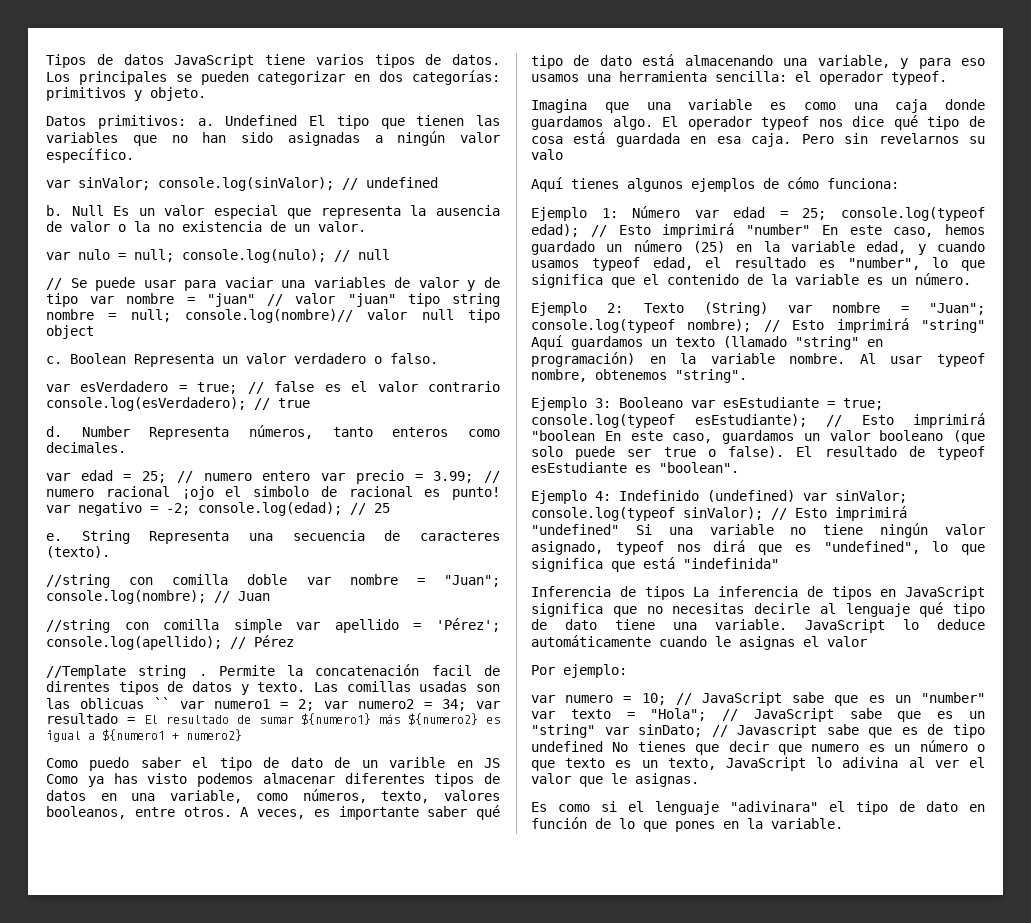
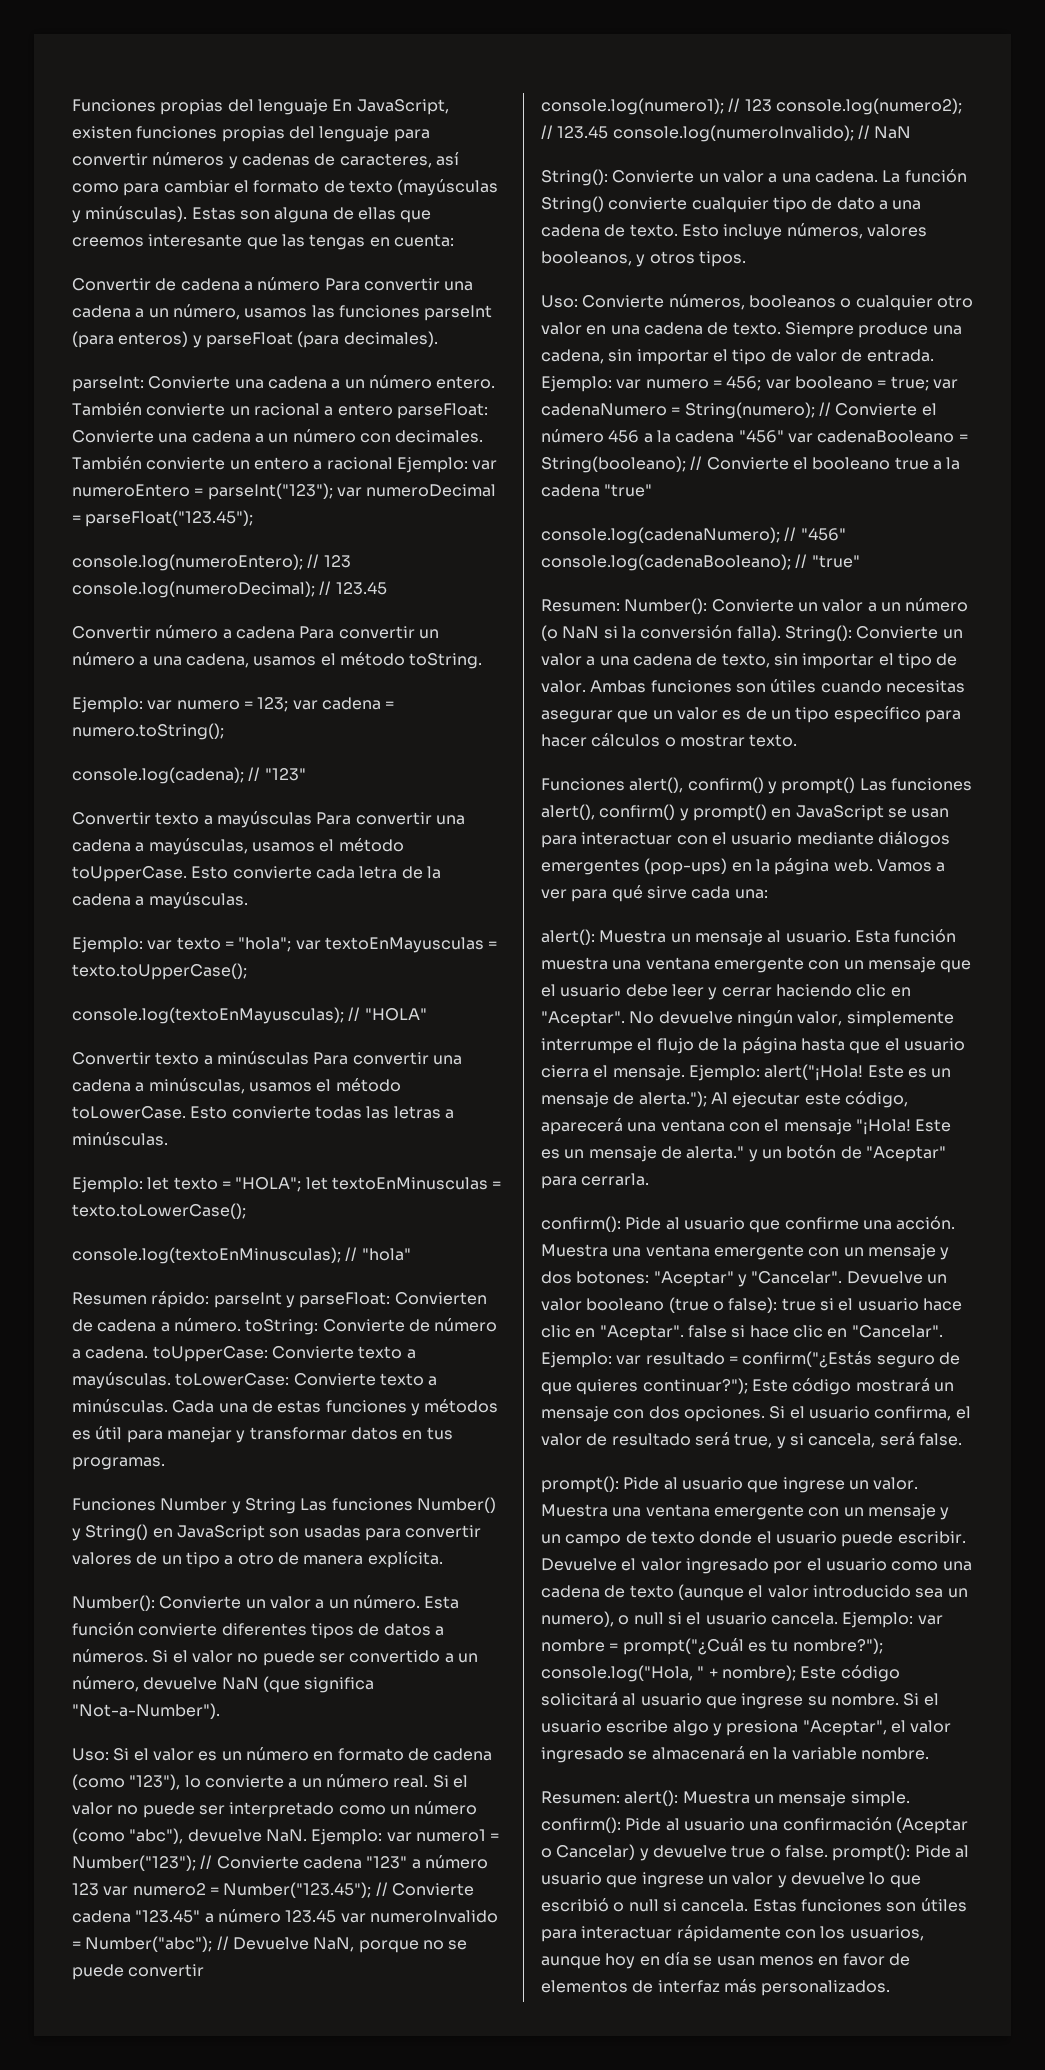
[46,54,500,68] [46,70,500,85] [46,87,206,101] [46,115,500,129] [46,131,500,146] [46,148,134,163] [46,177,438,191] [46,205,500,219] [46,221,366,232] [46,249,390,263] [46,277,501,291] [46,293,501,307] [46,309,500,323] [46,325,94,339] [46,353,438,367] [46,381,501,394] [46,397,310,411] [46,425,501,440] [46,442,126,453] [46,470,501,484] [46,486,500,500] [46,502,390,516] [46,530,500,544] [46,546,110,558] [46,574,501,588] [46,590,270,604] [46,618,500,633] [46,635,294,650] [46,664,500,679] [46,681,501,695] [46,697,500,711] [46,713,501,725] [46,729,242,742] [46,757,500,771] [46,773,500,787] [46,789,500,803] [46,805,500,820] [531,54,985,69] [531,71,947,85] [531,99,985,113] [531,115,985,130] [531,132,986,147] [531,149,563,160] [531,177,899,192] [531,206,985,221] [531,223,985,238] [531,240,985,255] [531,257,985,271] [531,273,971,288] [531,302,985,316] [531,318,985,333] [531,335,883,350] [531,352,985,367] [531,369,747,383] [531,397,883,411] [531,413,985,428] [531,430,985,444] [531,446,985,460] [531,462,739,473] [531,490,907,504] [531,506,907,521] [531,523,985,538] [531,540,985,555] [531,557,779,572] [531,586,985,600] [531,602,985,617] [531,619,985,633] [531,635,867,650] [531,664,627,678] [531,692,985,706] [531,708,985,722] [531,724,985,738] [531,740,985,755] [531,757,985,771] [531,773,699,787] [531,801,985,815] [531,817,843,832] Tipos de datos JavaScript tiene varios tipos de datos. Los principales se pueden categorizar en dos categorías: primitivos y objeto. // Datos primitivos: a. Undefined El tipo que tienen las variables que no han sido asignadas a ningún valor específico. // var sinValor; console.log(sinValor); // undefined // b. Null Es un valor especial que representa la ausencia de valor o la no existencia de un valor. // var nulo = null; console.log(nulo); // null // // Se puede usar para vaciar una variables de valor y de tipo var nombre = "juan" // valor "juan" tipo string nombre = null; console.log(nombre)// valor null tipo object // c. Boolean Representa un valor verdadero o falso. // var esVerdadero = true; // false es el valor contrario console.log(esVerdadero); // true // d. Number Representa números, tanto enteros como decimales. // var edad = 25; // numero entero var precio = 3.99; // numero racional ¡ojo el simbolo de racional es punto! var negativo = -2; console.log(edad); // 25 // e. String Representa una secuencia de caracteres (texto). // //string con comilla doble var nombre = "Juan"; console.log(nombre); // Juan // //string con comilla simple var apellido = 'Pérez'; console.log(apellido); // Pérez // //Template string . Permite la concatenación facil de direntes tipos de datos y texto. Las comillas usadas son las oblicuas `` var numero1 = 2; var numero2 = 34; var resultado = El resultado de sumar ${numero1} más ${numero2} es igual a ${numero1 + numero2} // Como puedo saber el tipo de dato de un varible en JS Como ya has visto podemos almacenar diferentes tipos de datos en una variable, como números, texto, valores booleanos, entre otros. A veces, es importante saber qué tipo de dato está almacenando una variable, y para eso usamos una herramienta sencilla: el operador typeof. // Imagina que una variable es como una caja donde guardamos algo. El operador typeof nos dice qué tipo de cosa está guardada en esa caja. Pero sin revelarnos su valo // Aquí tienes algunos ejemplos de cómo funciona: // Ejemplo 1: Número var edad = 25; console.log(typeof edad); // Esto imprimirá "number" En este caso, hemos guardado un número (25) en la variable edad, y cuando usamos typeof edad, el resultado es "number", lo que significa que el contenido de la variable es un número. // Ejemplo 2: Texto (String) var nombre = "Juan"; console.log(typeof nombre); // Esto imprimirá "string" Aquí guardamos un texto (llamado "string" en programación) en la variable nombre. Al usar typeof nombre, obtenemos "string". // Ejemplo 3: Booleano var esEstudiante = true; console.log(typeof esEstudiante); // Esto imprimirá "boolean En este caso, guardamos un valor booleano (que solo puede ser true o false). El resultado de typeof esEstudiante es "boolean". // Ejemplo 4: Indefinido (undefined) var sinValor; console.log(typeof sinValor); // Esto imprimirá "undefined" Si una variable no tiene ningún valor asignado, typeof nos dirá que es "undefined", lo que significa que está "indefinida" // Inferencia de tipos La inferencia de tipos en JavaScript significa que no necesitas decirle al lenguaje qué tipo de dato tiene una variable. JavaScript lo deduce automáticamente cuando le asignas el valor // Por ejemplo: // var numero = 10; // JavaScript sabe que es un "number" var texto = "Hola"; // JavaScript sabe que es un "string" var sinDato; // Javascript sabe que es de tipo undefined No tienes que decir que numero es un número o que texto es un texto, JavaScript lo adivina al ver el valor que le asignas. // Es como si el lenguaje "adivinara" el tipo de dato en función de lo que pones en la variable. -> [72,99,449,115] [72,126,430,142] [72,152,459,169] [72,179,499,196] [72,206,432,223] [72,234,454,250] [72,277,474,291] [72,304,493,321] [72,331,438,348] [72,375,496,392] [72,402,488,419] [72,429,484,443] [72,456,498,473] [72,483,497,500] [72,510,254,527] [72,554,351,571] [72,581,387,598] [72,625,439,639] [72,652,483,669] [72,697,395,713] [72,723,224,740] [72,767,306,784] [72,811,465,828] [72,838,404,855] [72,866,441,882] [72,892,248,909] [72,937,498,953] [72,963,247,980] [72,1007,427,1024] [72,1051,462,1065] [72,1078,401,1094] [72,1106,454,1119] [72,1132,168,1146] [72,1177,502,1193] [72,1203,246,1219] [72,1247,411,1264] [72,1291,487,1308] [72,1318,498,1335] [72,1346,416,1362] [72,1372,438,1389] [72,1399,499,1416] [72,1426,453,1443] [72,1457,165,1470] [72,1497,496,1514] [72,1524,482,1541] [72,1551,443,1568] [72,1595,460,1611] [72,1622,444,1639] [72,1649,478,1666] [72,1676,375,1693] [72,1703,220,1719] [72,1747,493,1761] [72,1774,468,1790] [72,1801,478,1818] [72,1828,500,1845] [72,1855,488,1871] [72,1882,474,1898] [72,1909,498,1923] [72,1936,468,1953] [72,1964,205,1980] [541,98,962,115] [541,125,912,142] [541,169,967,186] [541,196,922,213] [541,223,927,240] [541,251,746,267] [541,294,973,311] [541,322,962,338] [541,349,934,365] [541,376,958,392] [541,402,937,419] [541,429,968,443] [541,456,961,473] [541,484,653,497] [541,527,846,544] [541,554,860,571] [541,598,969,614] [541,625,963,642] [541,653,958,669] [541,679,965,693] [541,706,961,723] [541,733,798,747] [541,777,972,794] [541,804,950,821] [541,831,950,848] [541,858,946,875] [541,885,768,902] [541,929,957,946] [541,957,972,973] [541,984,911,1000] [541,1010,954,1027] [541,1037,965,1054] [541,1064,952,1081] [541,1091,908,1108] [541,1118,952,1135] [541,1145,946,1162] [541,1173,650,1189] [541,1216,956,1233] [541,1244,950,1260] [541,1271,947,1287] [541,1297,962,1313] [541,1325,943,1341] [541,1351,960,1368] [541,1378,954,1395] [541,1406,971,1422] [541,1432,962,1449] [541,1476,919,1493] [541,1504,950,1520] [541,1531,966,1547] [541,1558,972,1574] [541,1584,968,1601] [541,1611,943,1628] [541,1638,883,1655] [541,1665,900,1682] [541,1692,939,1709] [541,1720,952,1736] [541,1746,929,1763] [541,1790,910,1807] [541,1817,968,1834] [541,1844,969,1861] [541,1872,921,1888] [541,1898,967,1912] [541,1925,924,1942] [541,1952,910,1969] [541,1979,891,1996] Funciones propias del lenguaje En JavaScript, existen funciones propias del lenguaje para convertir números y cadenas de caracteres, así como para cambiar el formato de texto (mayúsculas y minúsculas). Estas son alguna de ellas que creemos interesante que las tengas en cuenta: // Convertir de cadena a número Para convertir una cadena a un número, usamos las funciones parseInt (para enteros) y parseFloat (para decimales). // parseInt: Convierte una cadena a un número entero. También convierte un racional a entero parseFloat: Convierte una cadena a un número con decimales. También convierte un entero a racional Ejemplo: var numeroEntero = parseInt("123"); var numeroDecimal = parseFloat("123.45"); // console.log(numeroEntero); // 123 console.log(numeroDecimal); // 123.45 // Convertir número a cadena Para convertir un número a una cadena, usamos el método toString. // Ejemplo: var numero = 123; var cadena = numero.toString(); // console.log(cadena); // "123" // Convertir texto a mayúsculas Para convertir una cadena a mayúsculas, usamos el método toUpperCase. Esto convierte cada letra de la cadena a mayúsculas. // Ejemplo: var texto = "hola"; var textoEnMayusculas = texto.toUpperCase(); // console.log(textoEnMayusculas); // "HOLA" // Convertir texto a minúsculas Para convertir una cadena a minúsculas, usamos el método toLowerCase. Esto convierte todas las letras a minúsculas. // Ejemplo: let texto = "HOLA"; let textoEnMinusculas = texto.toLowerCase(); // console.log(textoEnMinusculas); // "hola" // Resumen rápido: parseInt y parseFloat: Convierten de cadena a número. toString: Convierte de número a cadena. toUpperCase: Convierte texto a mayúsculas. toLowerCase: Convierte texto a minúsculas. Cada una de estas funciones y métodos es útil para manejar y transformar datos en tus programas. // Funciones Number y String Las funciones Number() y String() en JavaScript son usadas para convertir valores de un tipo a otro de manera explícita. // Number(): Convierte un valor a un número. Esta función convierte diferentes tipos de datos a números. Si el valor no puede ser convertido a un número, devuelve NaN (que significa "Not-a-Number"). // Uso: Si el valor es un número en formato de cadena (como "123"), lo convierte a un número real. Si el valor no puede ser interpretado como un número (como "abc"), devuelve NaN. Ejemplo: var numero1 = Number("123"); // Convierte cadena "123" a número 123 var numero2 = Number("123.45"); // Convierte cadena "123.45" a número 123.45 var numeroInvalido = Number("abc"); // Devuelve NaN, porque no se puede convertir // console.log(numero1); // 123 console.log(numero2); // 123.45 console.log(numeroInvalido); // NaN // String(): Convierte un valor a una cadena. La función String() convierte cualquier tipo de dato a una cadena de texto. Esto incluye números, valores booleanos, y otros tipos. // Uso: Convierte números, booleanos o cualquier otro valor en una cadena de texto. Siempre produce una cadena, sin importar el tipo de valor de entrada. Ejemplo: var numero = 456; var booleano = true; var cadenaNumero = String(numero); // Convierte el número 456 a la cadena "456" var cadenaBooleano = String(booleano); // Convierte el booleano true a la cadena "true" // console.log(cadenaNumero); // "456" console.log(cadenaBooleano); // "true" // Resumen: Number(): Convierte un valor a un número (o NaN si la conversión falla). String(): Convierte un valor a una cadena de texto, sin importar el tipo de valor. Ambas funciones son útiles cuando necesitas asegurar que un valor es de un tipo específico para hacer cálculos o mostrar texto. // Funciones alert(), confirm() y prompt() Las funciones alert(), confirm() y prompt() en JavaScript se usan para interactuar con el usuario mediante diálogos emergentes (pop-ups) en la página web. Vamos a ver para qué sirve cada una: // alert(): Muestra un mensaje al usuario. Esta función muestra una ventana emergente con un mensaje que el usuario debe leer y cerrar haciendo clic en "Aceptar". No devuelve ningún valor, simplemente interrumpe el flujo de la página hasta que el usuario cierra el mensaje. Ejemplo: alert("¡Hola! Este es un mensaje de alerta."); Al ejecutar este código, aparecerá una ventana con el mensaje "¡Hola! Este es un mensaje de alerta." y un botón de "Aceptar" para cerrarla. // confirm(): Pide al usuario que confirme una acción. Muestra una ventana emergente con un mensaje y dos botones: "Aceptar" y "Cancelar". Devuelve un valor booleano (true o false): true si el usuario hace clic en "Aceptar". false si hace clic en "Cancelar". Ejemplo: var resultado = confirm("¿Estás seguro de que quieres continuar?"); Este código mostrará un mensaje con dos opciones. Si el usuario confirma, el valor de resultado será true, y si cancela, será false. // prompt(): Pide al usuario que ingrese un valor. Muestra una ventana emergente con un mensaje y un campo de texto donde el usuario puede escribir. Devuelve el valor ingresado por el usuario como una cadena de texto (aunque el valor introducido sea un numero), o null si el usuario cancela. Ejemplo: var nombre = prompt("¿Cuál es tu nombre?"); console.log("Hola, " + nombre); Este código solicitará al usuario que ingrese su nombre. Si el usuario escribe algo y presiona "Aceptar", el valor ingresado se almacenará en la variable nombre. // Resumen: alert(): Muestra un mensaje simple. confirm(): Pide al usuario una confirmación (Aceptar o Cancelar) y devuelve true o false. prompt(): Pide al usuario que ingrese un valor y devuelve lo que escribió o null si cancela. Estas funciones son útiles para interactuar rápidamente con los usuarios, aunque hoy en día se usan menos en favor de elementos de interfaz más personalizados.

